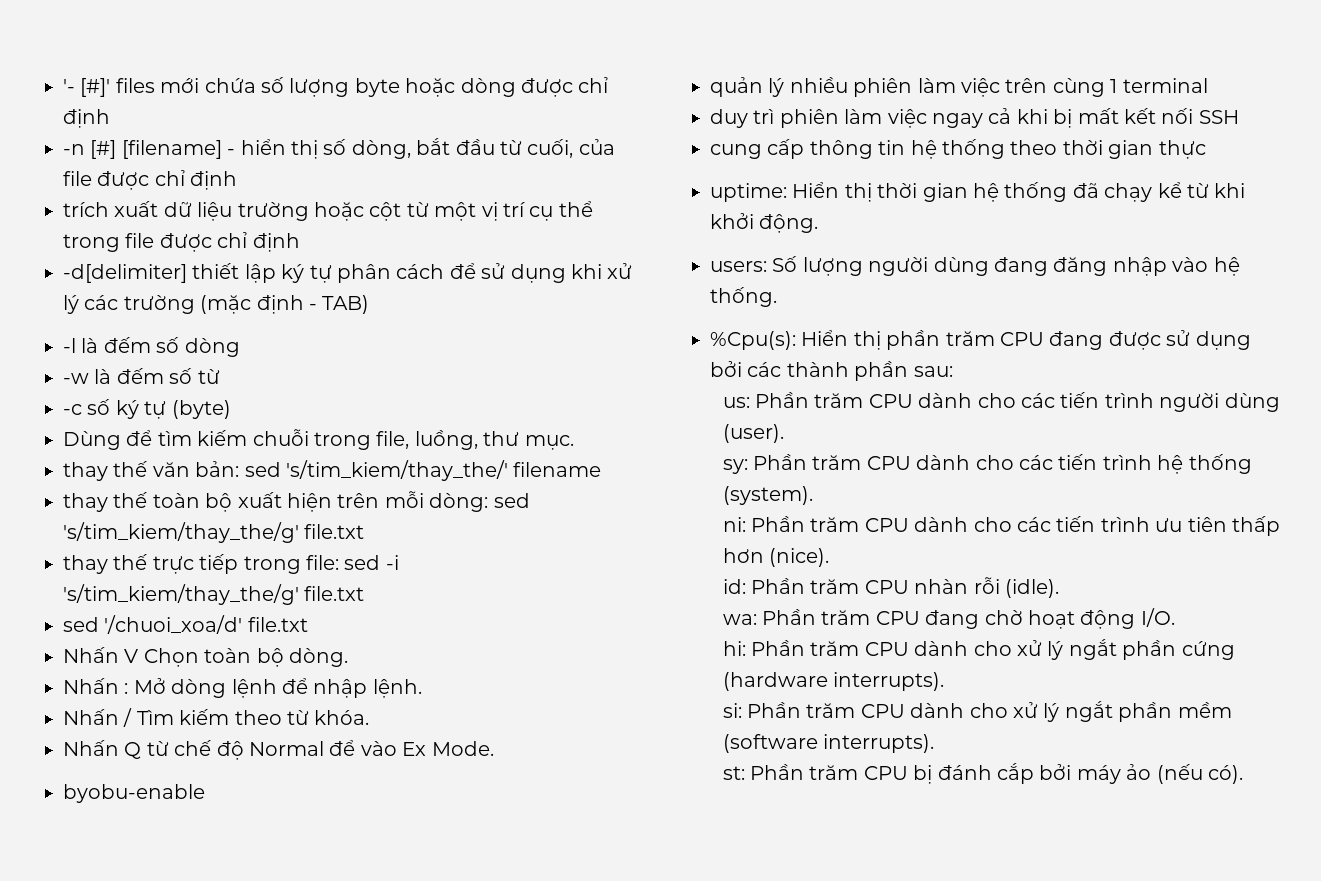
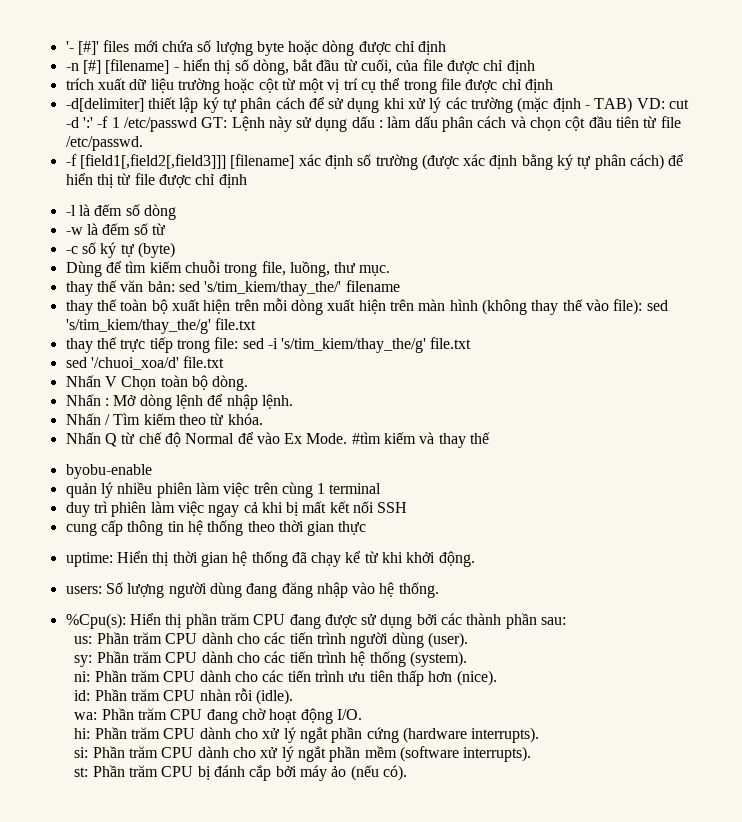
(370, 304) none -> [636,98,690,109] [65,116,681,132] [65,136,143,151] [65,154,685,170] [65,173,247,188] VD: cut -d ':' -f 1 /etc/passwd GT: Lệnh này sử dụng dấu : làm dấu phân cách và chọn cột đầu tiên từ file /etc/passwd. // -f [field1[,field2[,field3]]] [filename] xác định số trường (được xác định bằng ký tự phân cách) để hiển thị từ file được chỉ định
[429,493,489,512] dòng: -> [291,299,643,315] dòng xuất hiện trên màn hình (không thay thế vào file):
(494, 748) none -> [351,432,491,448] #tìm kiếm và thay thế

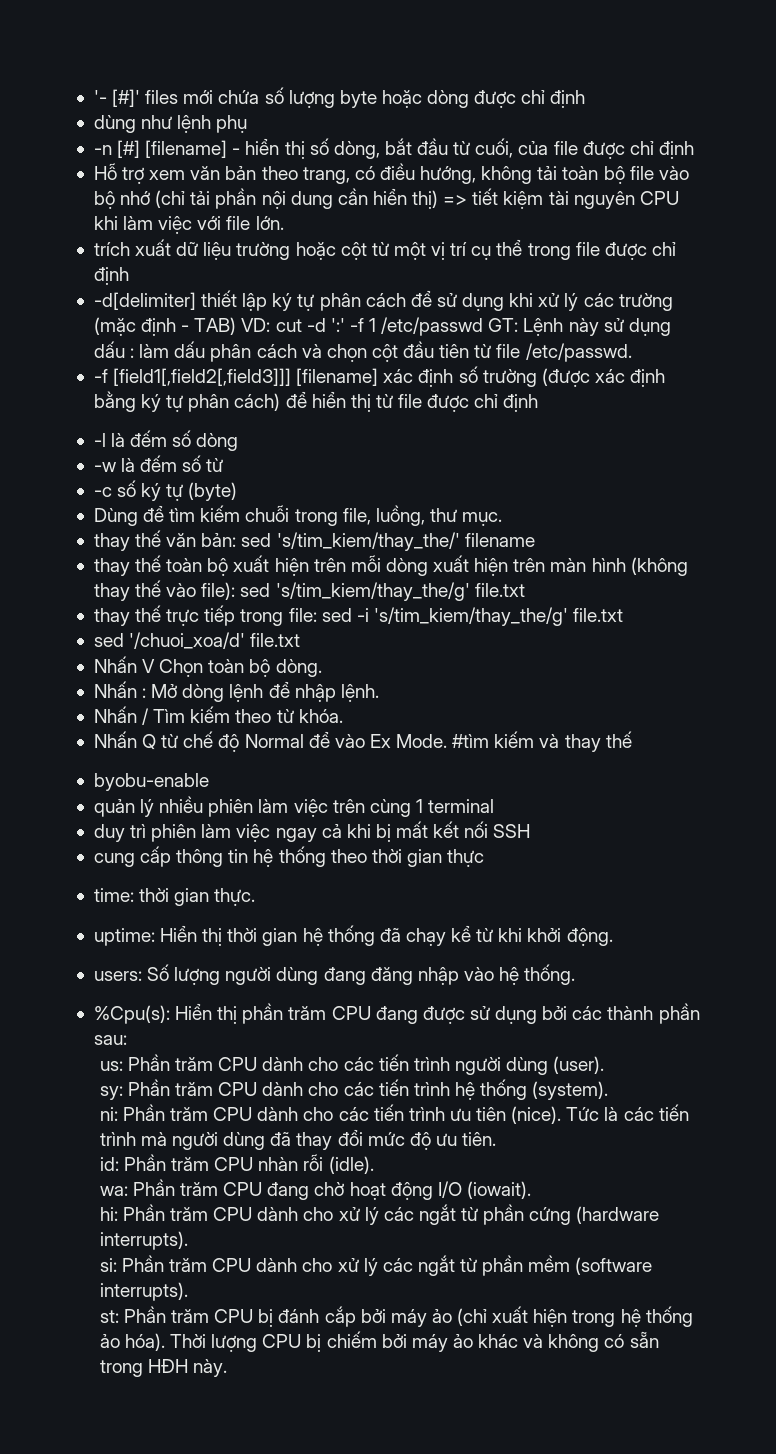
(447, 48) none -> [93,115,248,133] // dùng như lệnh phụ
(535, 67) none -> [93,163,689,184] [93,188,679,209] [93,216,284,234] // Hỗ trợ xem văn bản theo trang, có điều hướng, không tải toàn bộ file vào bộ nhớ (chỉ tải phần nội dung cần hiển thị) => tiết kiệm tài nguyên CPU khi làm việc với file lớn.
(367, 528) none -> [93,888,256,906] // time: thời gian thực.
[396,670,453,686] thấp hơn -> (507, 1114) none
(497, 678) none -> [566,1104,689,1121] [99,1129,497,1150] Tức là các tiến trình mà người dùng đã thay đổi mức độ ưu tiên.
[336,709,362,720] I/O. -> [437,1181,531,1199] I/O (iowait).
[299,727,328,743] ngắt -> [383,1204,479,1225] các ngắt từ
[297,746,326,762] ngắt -> [382,1255,478,1276] các ngắt từ
[350,765,407,781] (nếu có). -> [457,1306,693,1327] [99,1331,659,1352] [99,1359,227,1377] (chỉ xuất hiện trong hệ thống ảo hóa). Thời lượng CPU bị chiếm bởi máy ảo khác và không có sẵn trong HĐH này.

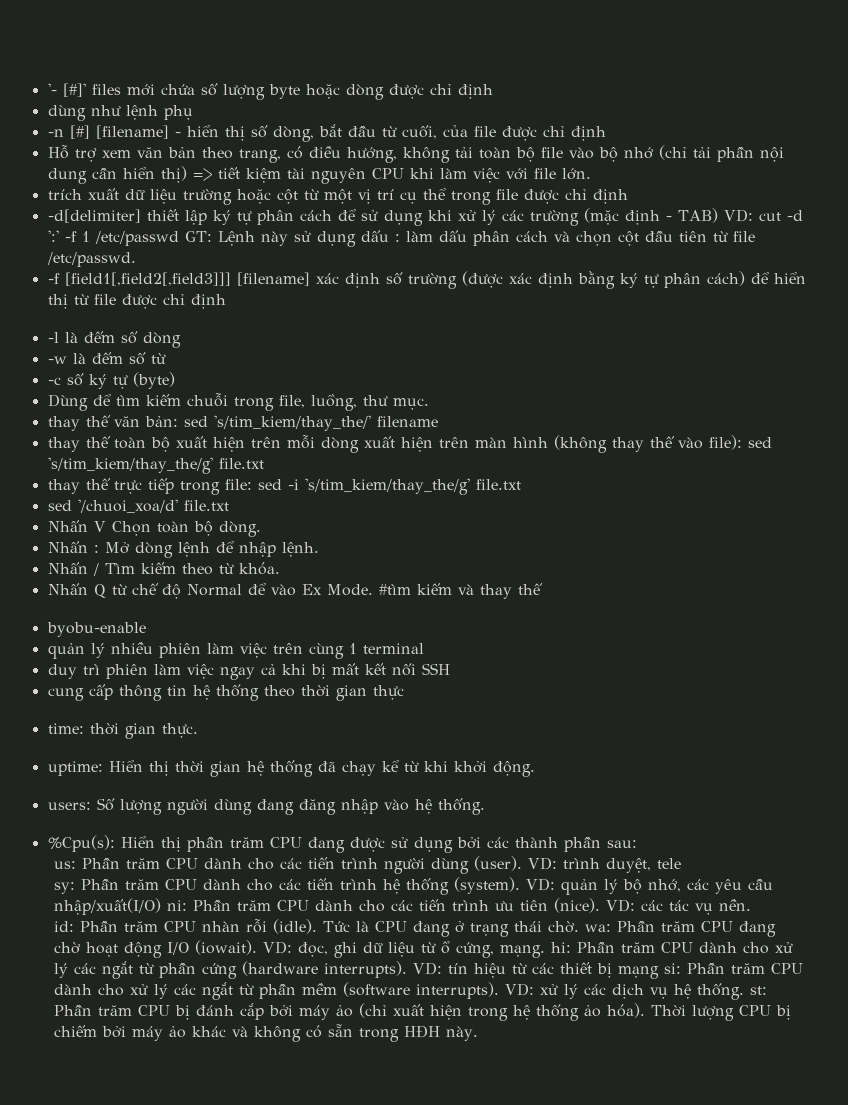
(605, 1065) none -> [528,857,682,873] VD: trình duyệt, tele
(609, 1090) // -> [526,878,774,895] [54,898,162,915] VD: quản lý bộ nhớ, các yêu cầu nhập/xuất(I/O)
[566,1104,689,1121] [99,1129,497,1150] Tức là các tiến trình mà người dùng đã thay đổi mức độ ưu tiên. -> [606,899,752,915] VD: các tác vụ nền.
(374, 1165) // -> [323,921,580,937] Tức là CPU đang ở trạng thái chờ.
(531, 1190) // -> [263,941,546,958] VD: đọc, ghi dữ liệu từ ổ cứng, mạng.
(188, 1240) // -> [413,962,660,979] VD: tín hiệu từ các thiết bị mạng
(188, 1291) // -> [505,983,745,1000] VD: xử lý các dịch vụ hệ thống.

